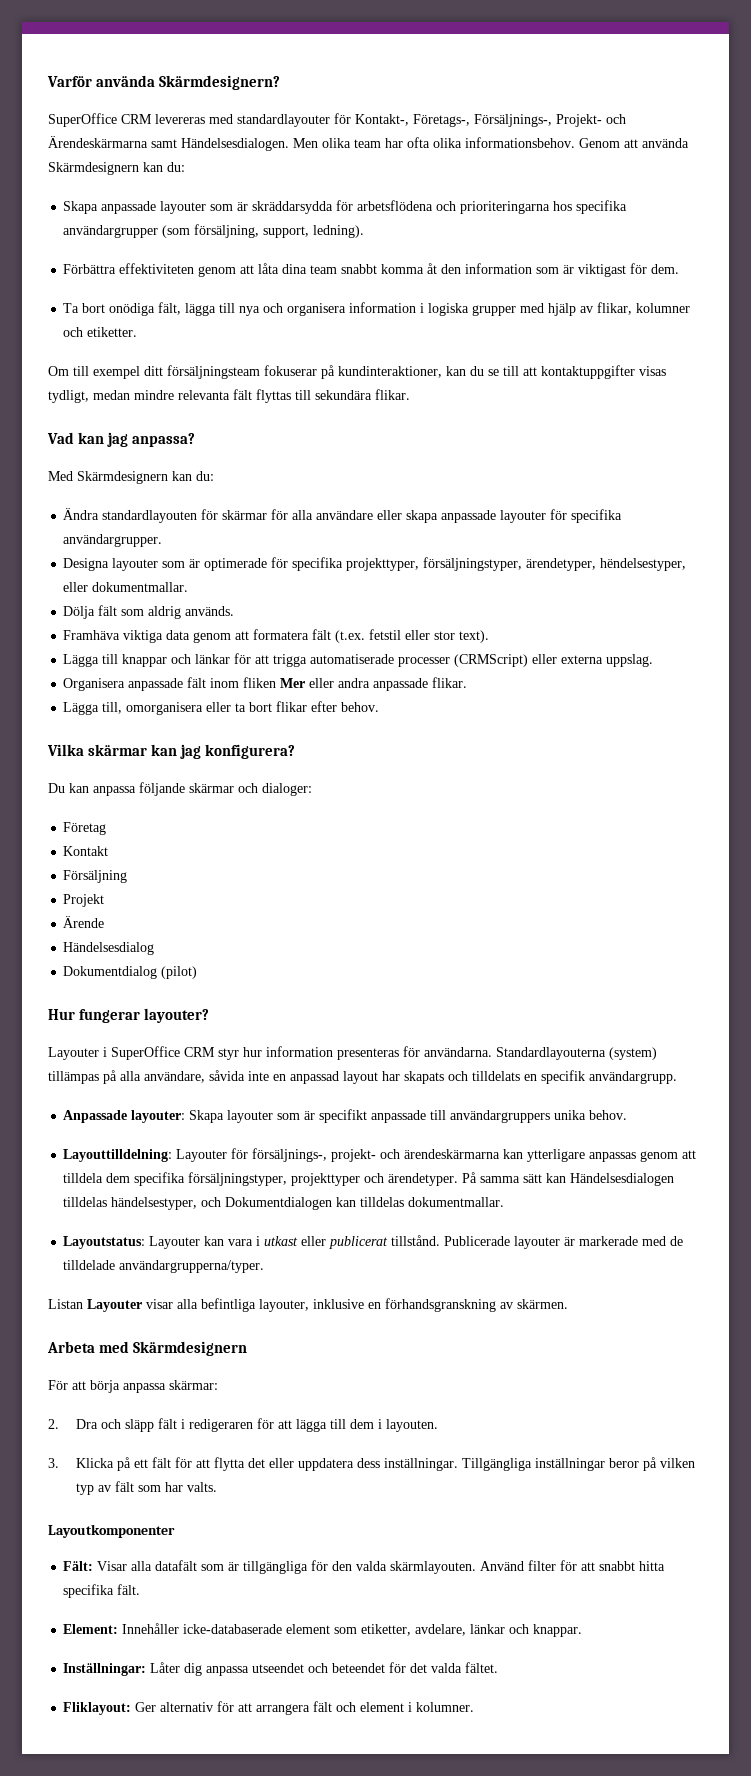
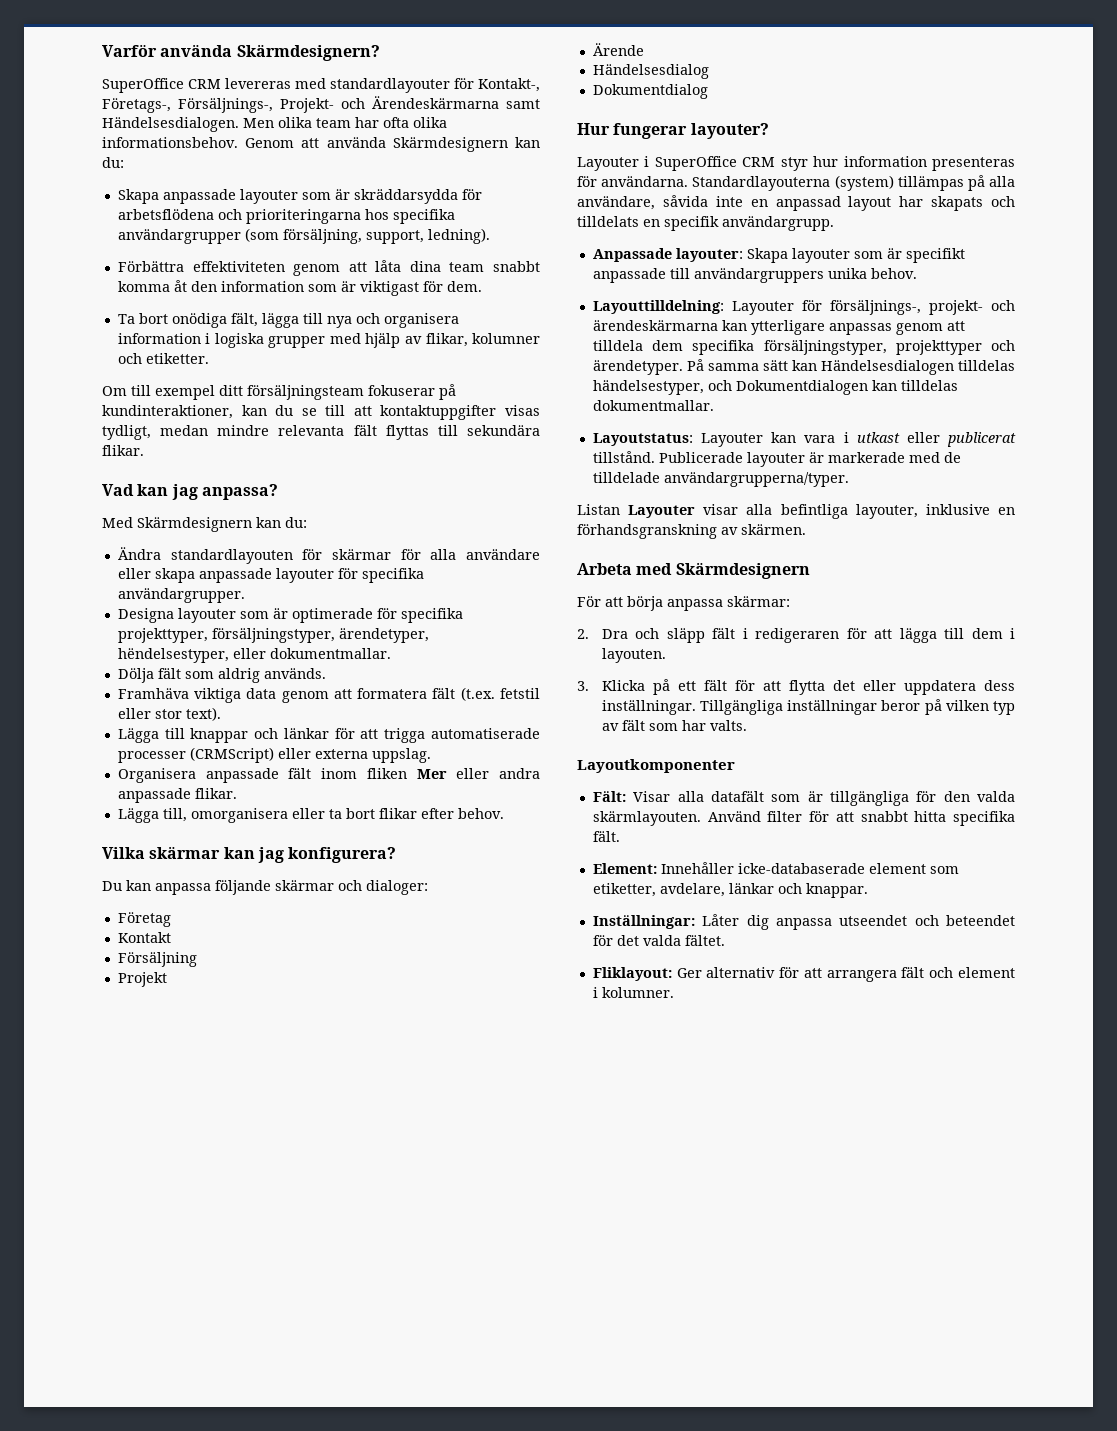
[161,966,198,979] (pilot) -> (708, 91) none

